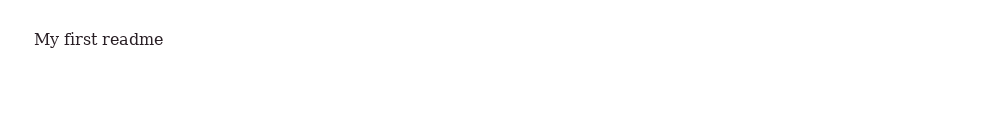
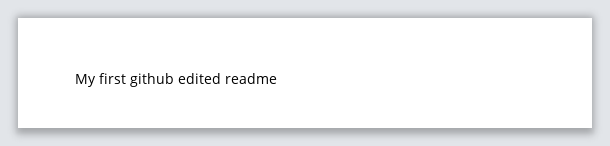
(98, 38) none -> [130,73,221,87] github edited

